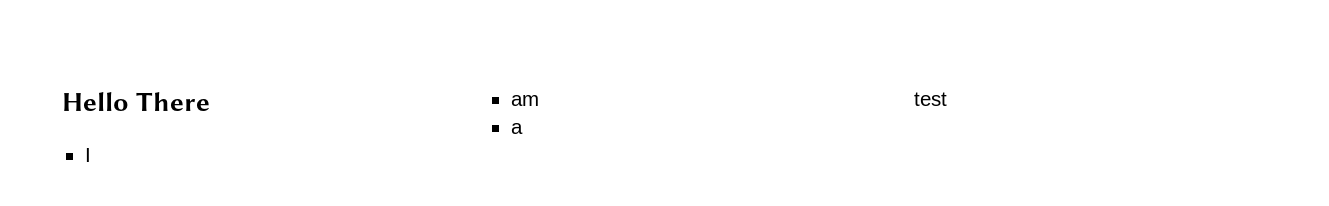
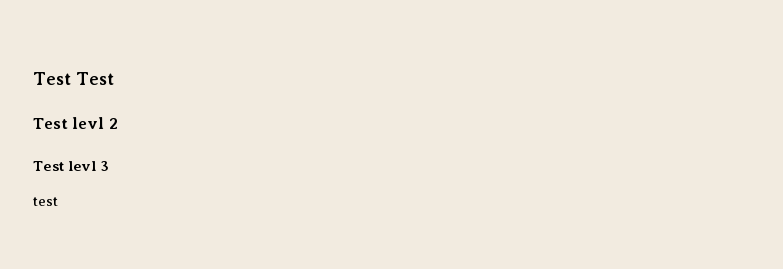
[62,92,211,111] [84,148,91,162] [510,95,539,106] [510,123,523,134] Hello There // I // am // a -> [33,72,114,85] [33,117,118,129] [33,161,110,171] Test Test // Test levl 2 // Test levl 3

